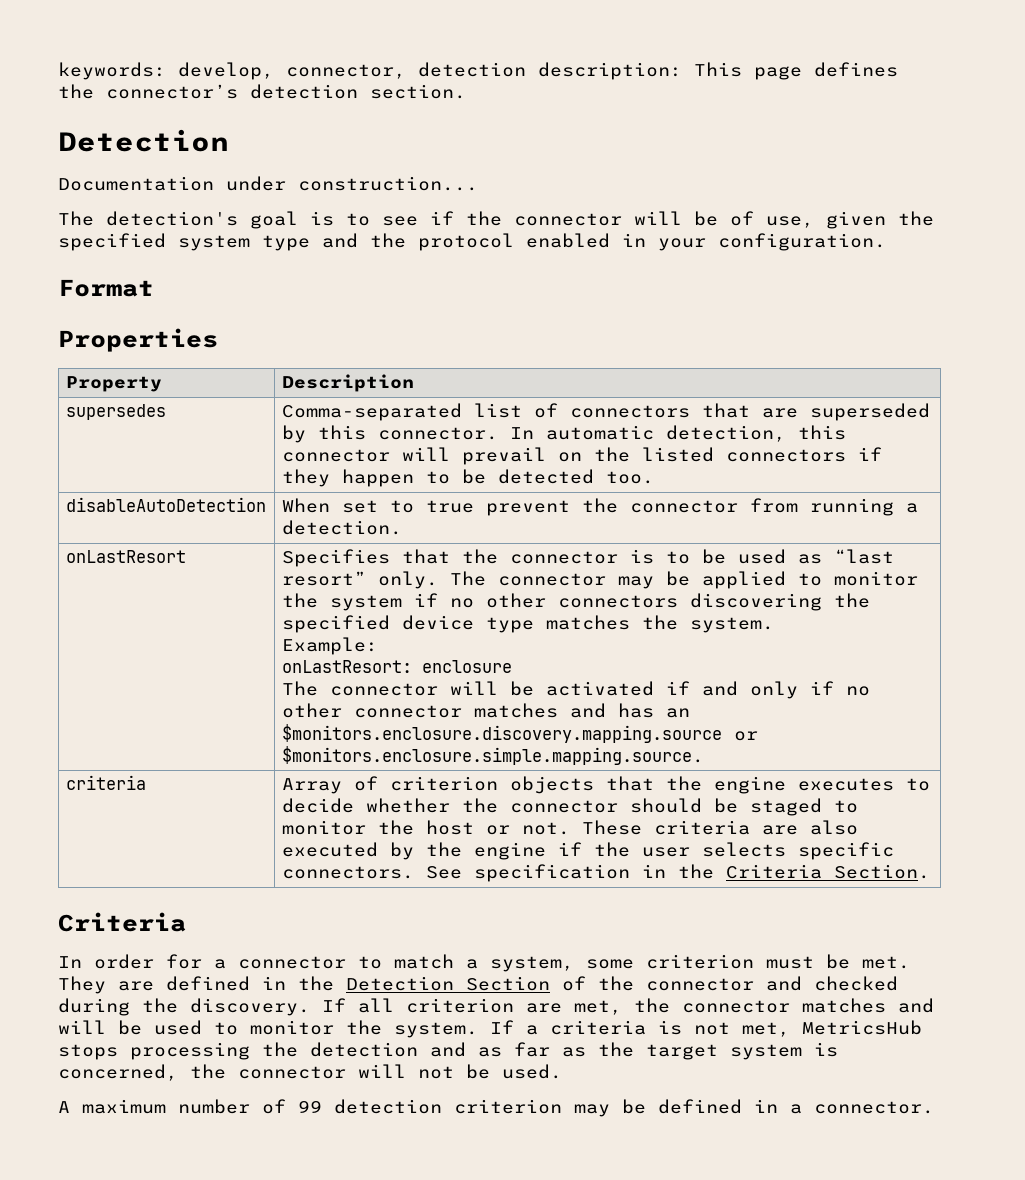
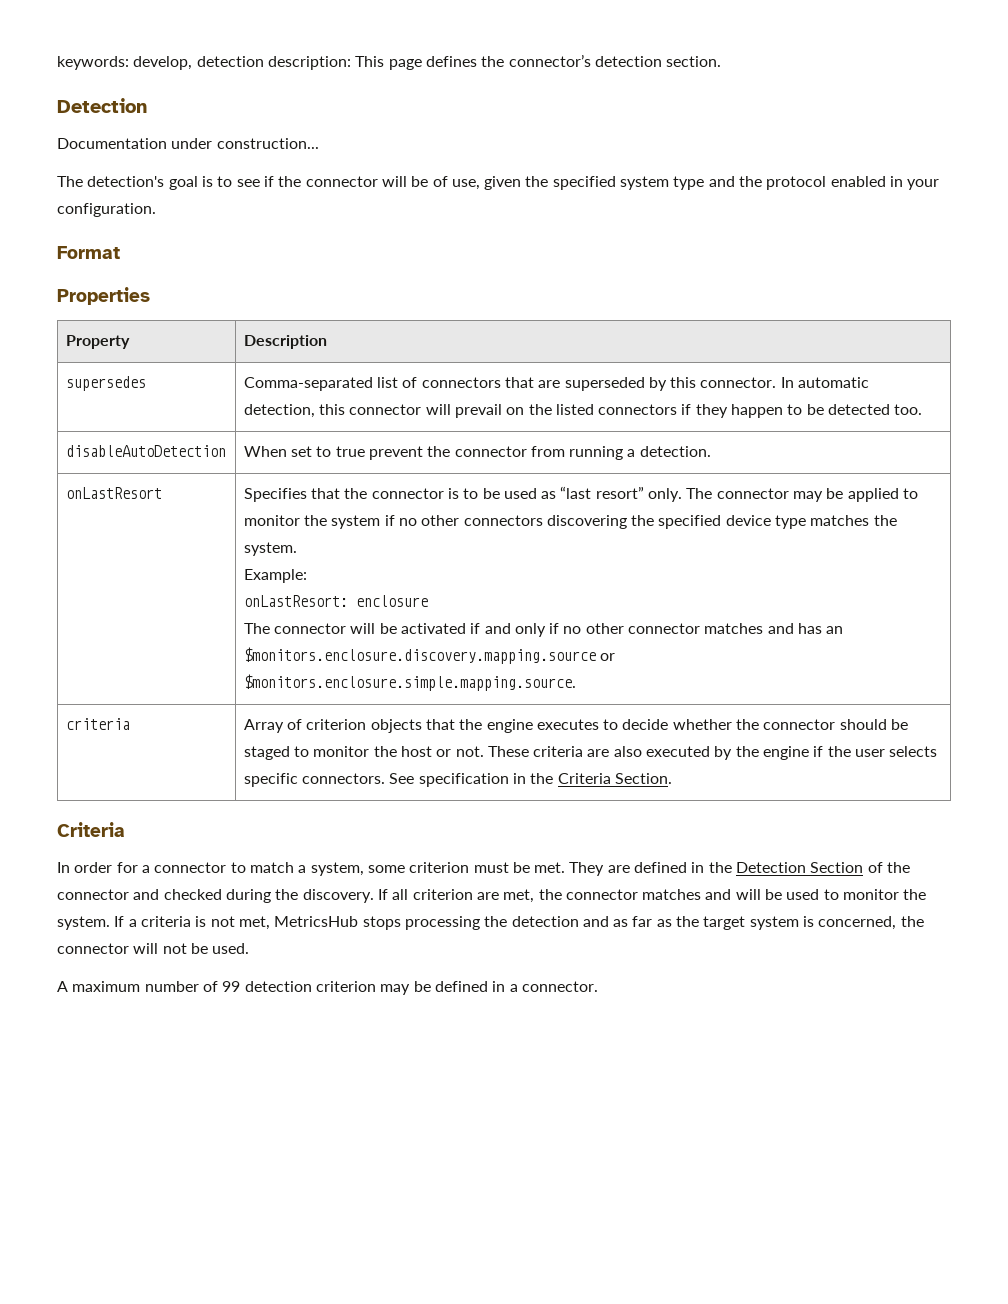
[286,64,406,79] connector, -> (193, 63) none

